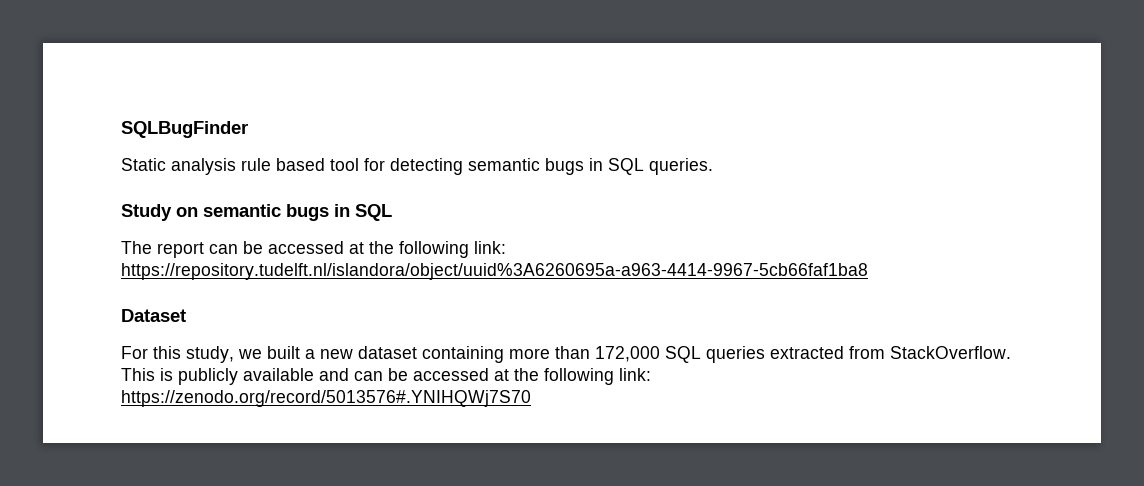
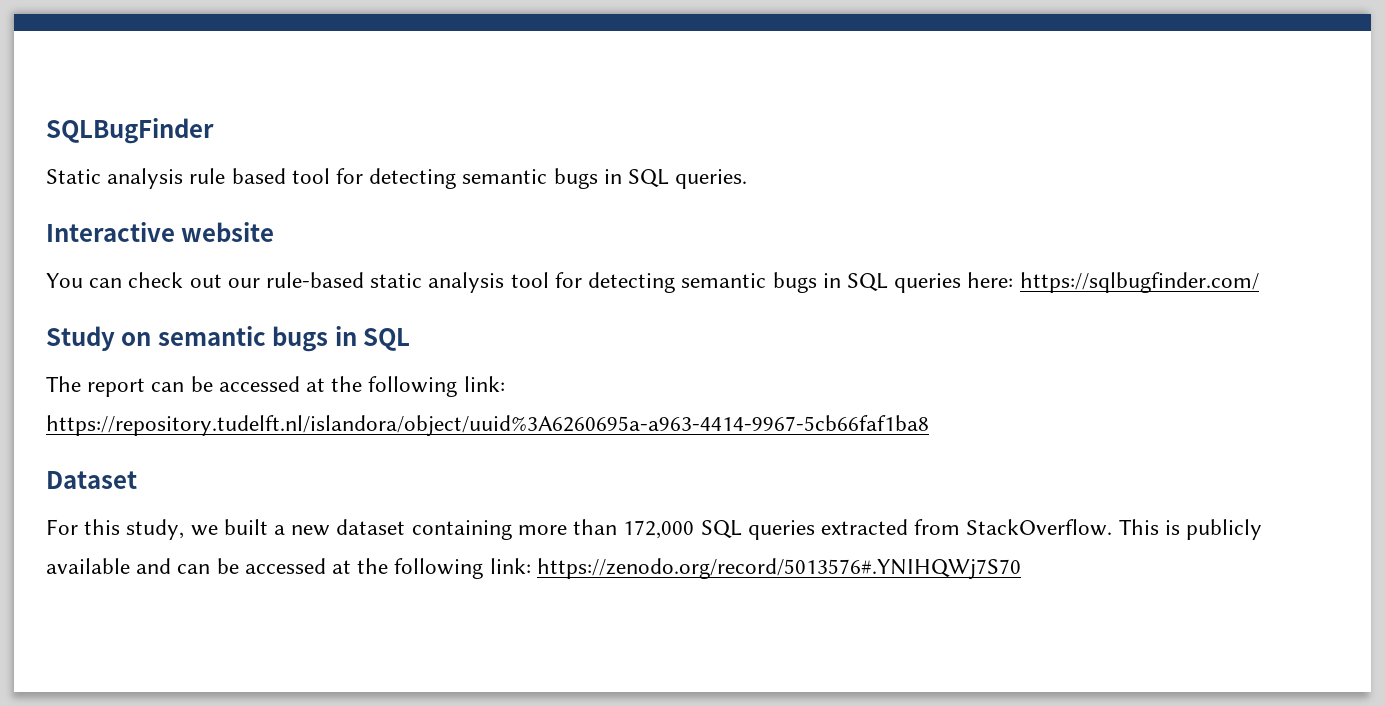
(713, 166) none -> [46,222,275,242] [46,272,1259,293] // Interactive website // You can check out our rule-based static analysis tool for detecting semantic bugs in SQL queries here: https://sqlbugfinder.com/

